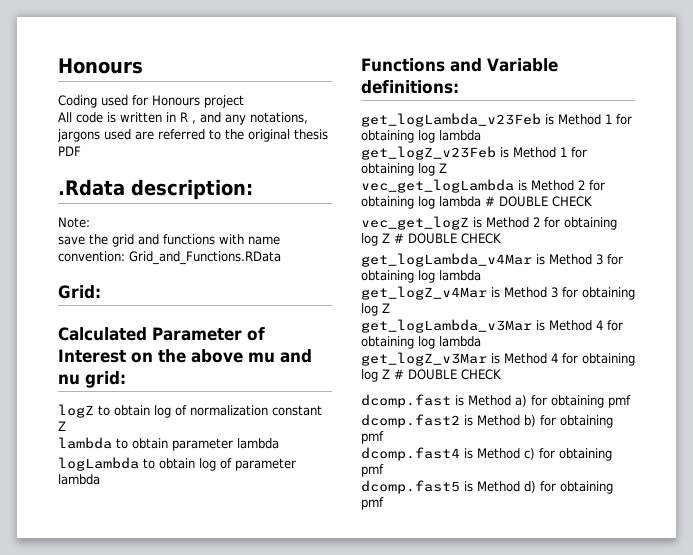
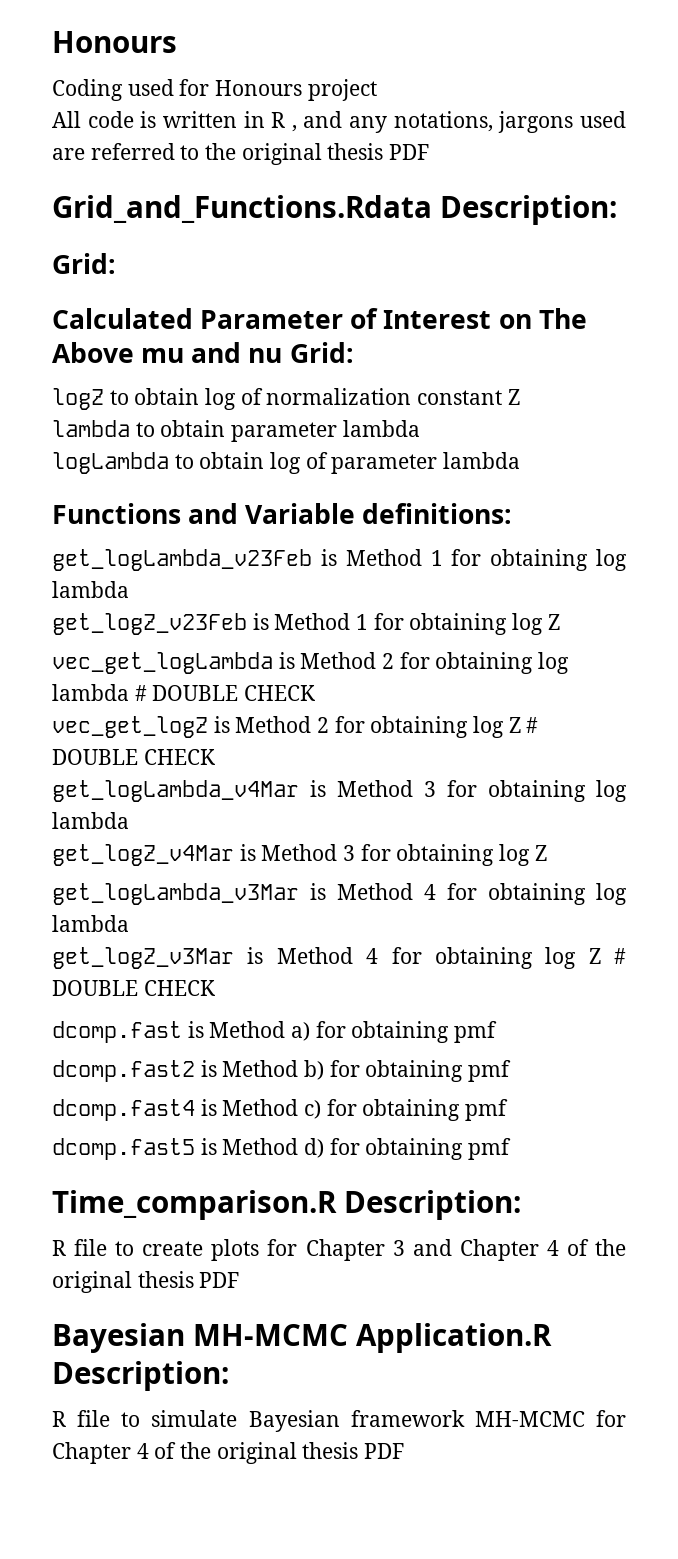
[58,179,253,200] [58,217,90,228] [58,234,280,247] [58,251,281,265] .Rdata description: // Note: // save the grid and functions with name convention: Grid_and_Functions.RData -> [52,195,617,225] Grid_and_Functions.Rdata Description:
[158,349,243,363] the above -> [538,308,587,329] [52,342,134,363] The Above
[85,371,126,388] grid: -> [289,342,354,363] Grid:
(384, 503) none -> [52,1190,521,1220] [52,1239,626,1261] [52,1271,240,1293] [52,1323,552,1353] [52,1361,229,1391] [52,1410,626,1432] [52,1442,405,1464] // Time_comparison.R Description: // R file to create plots for Chapter 3 and Chapter 4 of the original thesis PDF // Bayesian MH-MCMC Application.R Description: // R file to simulate Bayesian framework MH-MCMC for Chapter 4 of the original thesis PDF

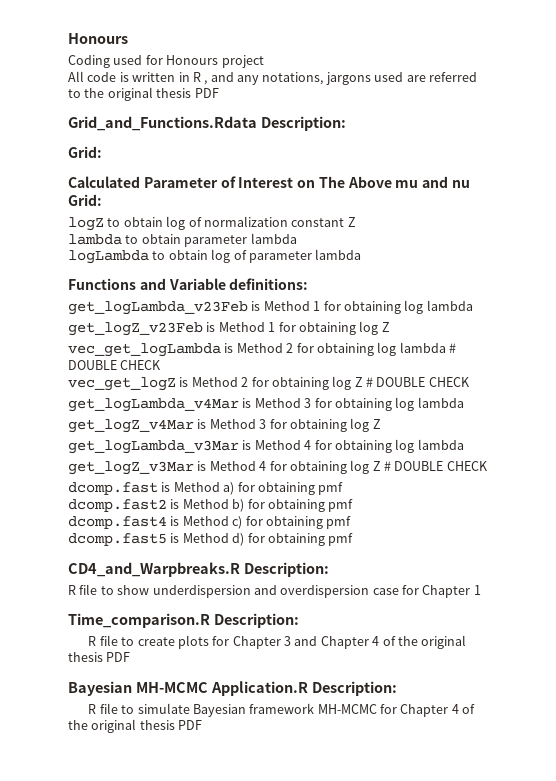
(512, 1149) none -> [68,562,329,577] [68,584,481,598] // CD4_and_Warpbreaks.R Description: // R file to show underdispersion and overdispersion case for Chapter 1

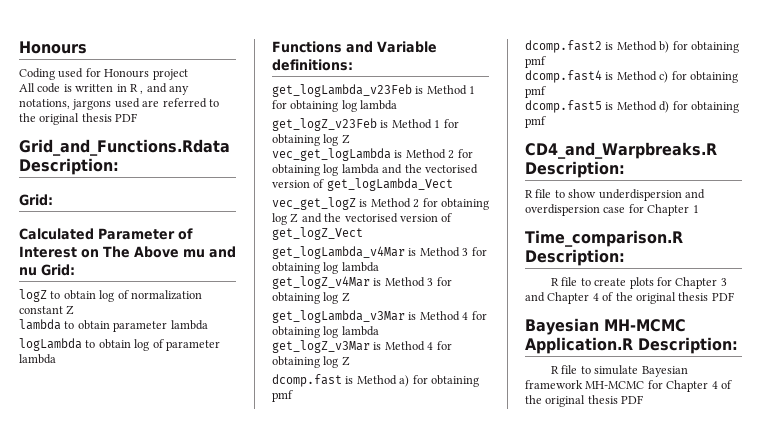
[449,343,456,353] [68,360,162,370] # DOUBLE CHECK -> [382,164,478,174] [272,178,453,191] and the vectorised version of get_logLambda_Vect
[366,377,470,387] # DOUBLE CHECK -> [301,213,453,223] [272,227,363,240] and the vectorised version of get_logZ_Vect
[384,461,488,471] # DOUBLE CHECK -> (350, 361) none

